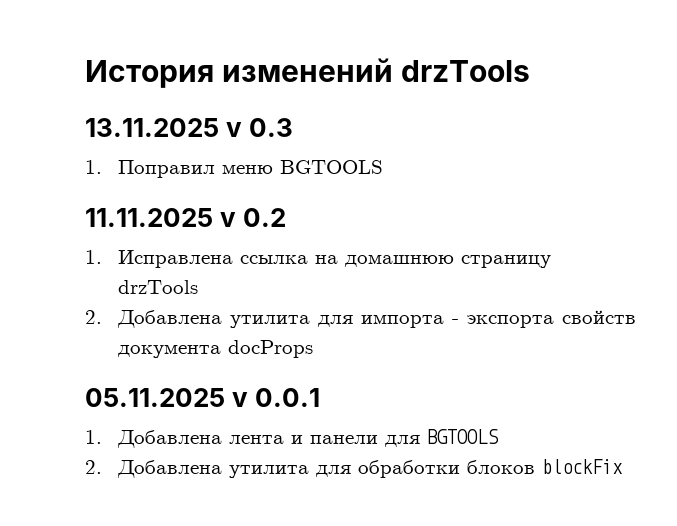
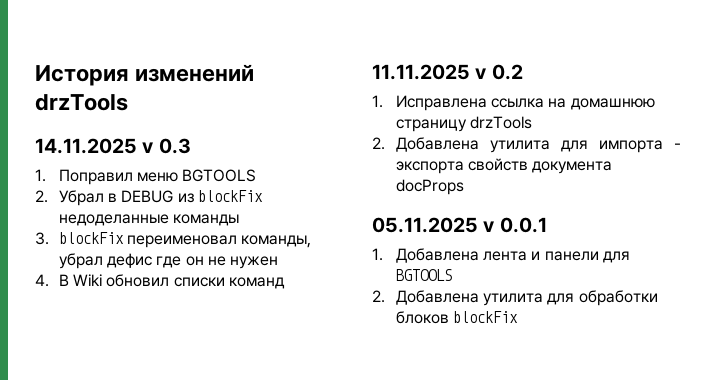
[85,118,219,137] 13.11.2025 -> [35,138,137,154] 14.11.2025
(383, 167) none -> [35,190,263,206] [58,214,240,226] [35,232,312,248] [58,253,279,269] [35,274,285,289] // 2. Убрал в DEBUG из blockFix недоделанные команды // 3. blockFix переименовал команды, убрал дефис где он не нужен // 4. В Wiki обновил списки команд

